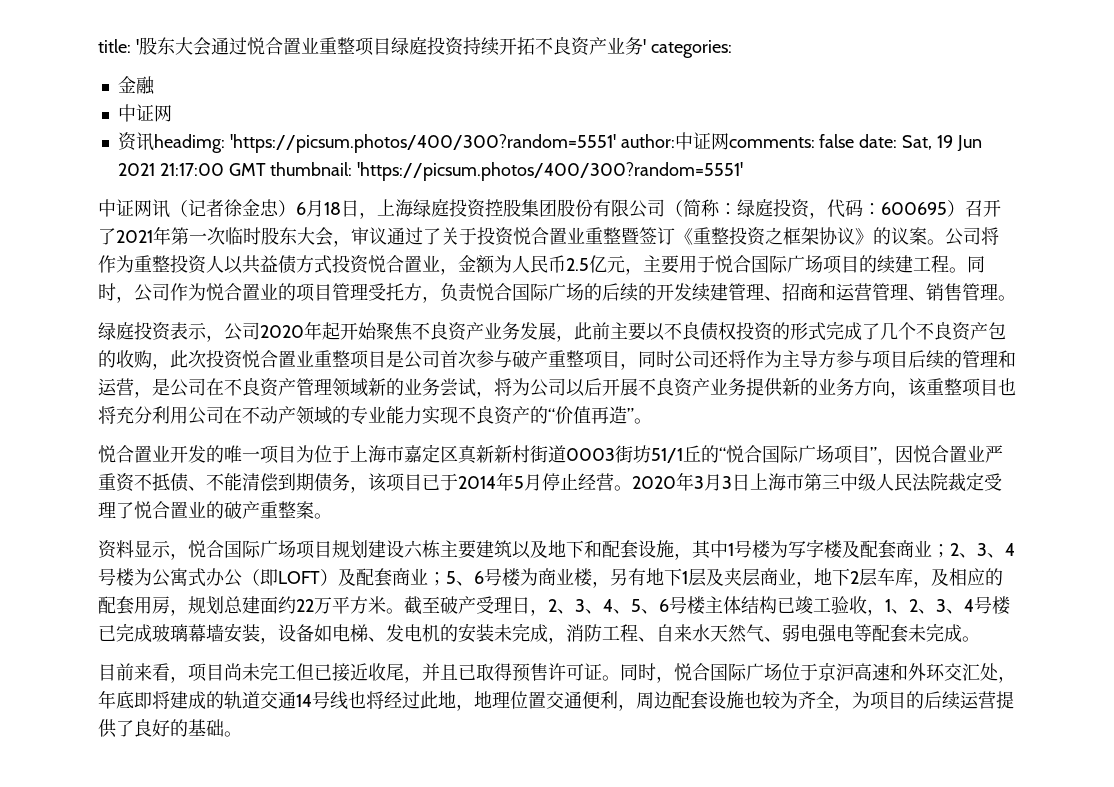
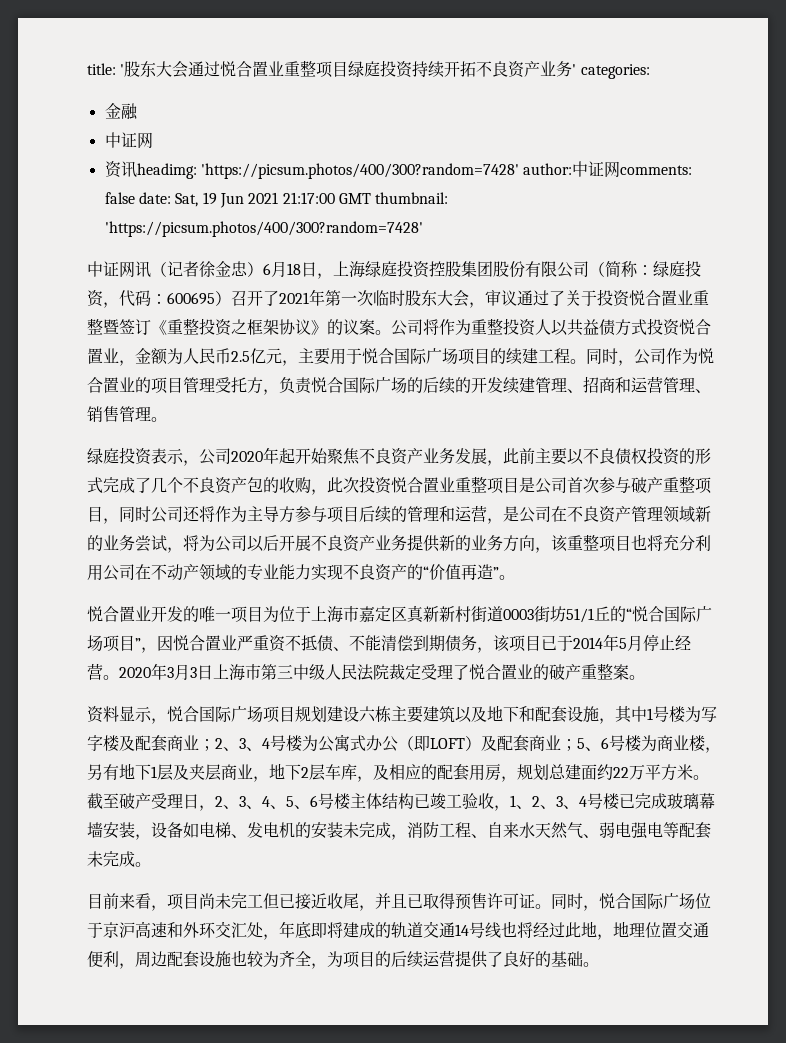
[229,134,616,153] 'https://picsum.photos/400/300?random=5551' -> [200,163,519,179] 'https://picsum.photos/400/300?random=7428'
[357,162,744,181] 'https://picsum.photos/400/300?random=5551' -> [104,221,423,237] 'https://picsum.photos/400/300?random=7428'

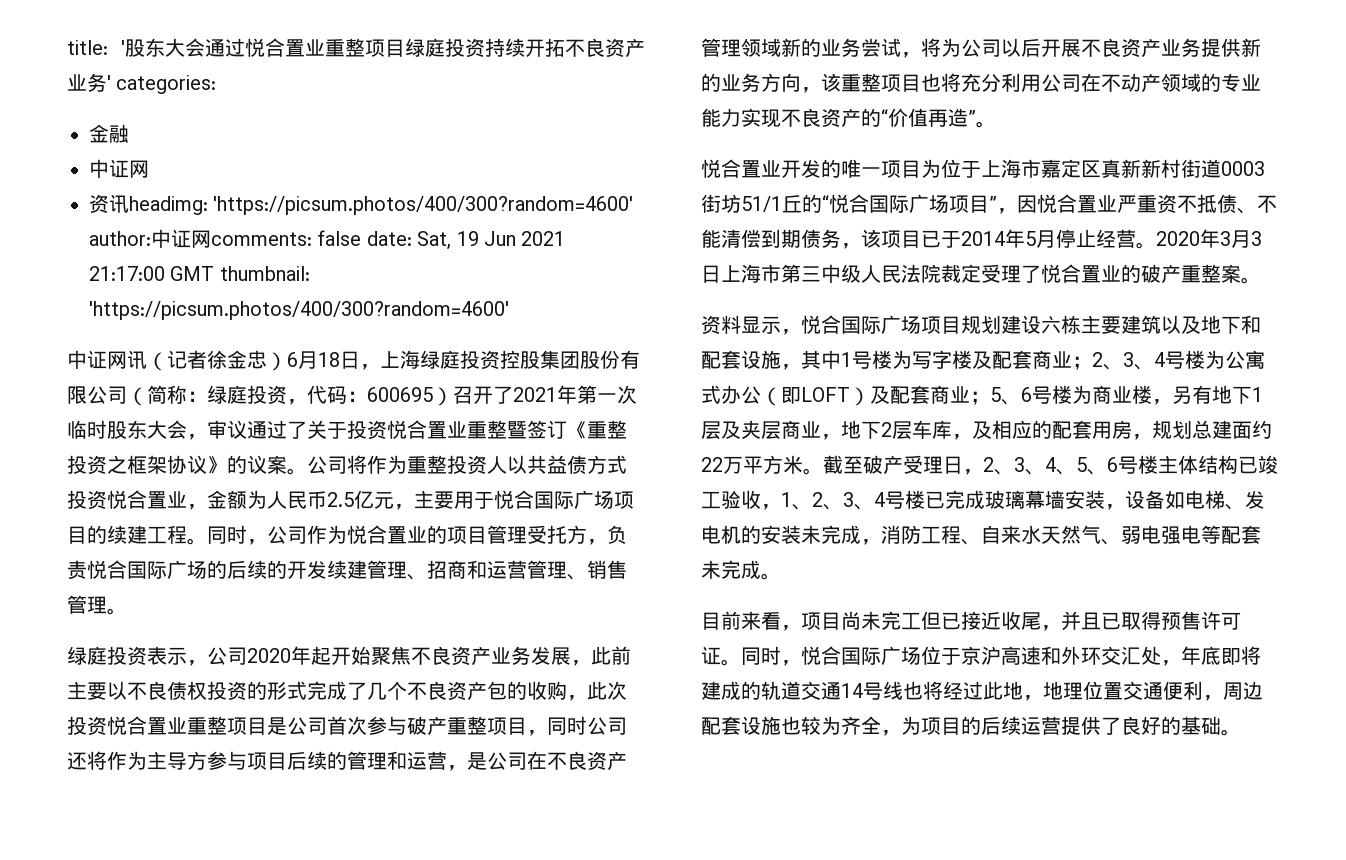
[200,163,519,179] 'https://picsum.photos/400/300?random=7428' -> [213,196,634,215] 'https://picsum.photos/400/300?random=4600'
[104,221,423,237] 'https://picsum.photos/400/300?random=7428' -> [89,301,509,320] 'https://picsum.photos/400/300?random=4600'

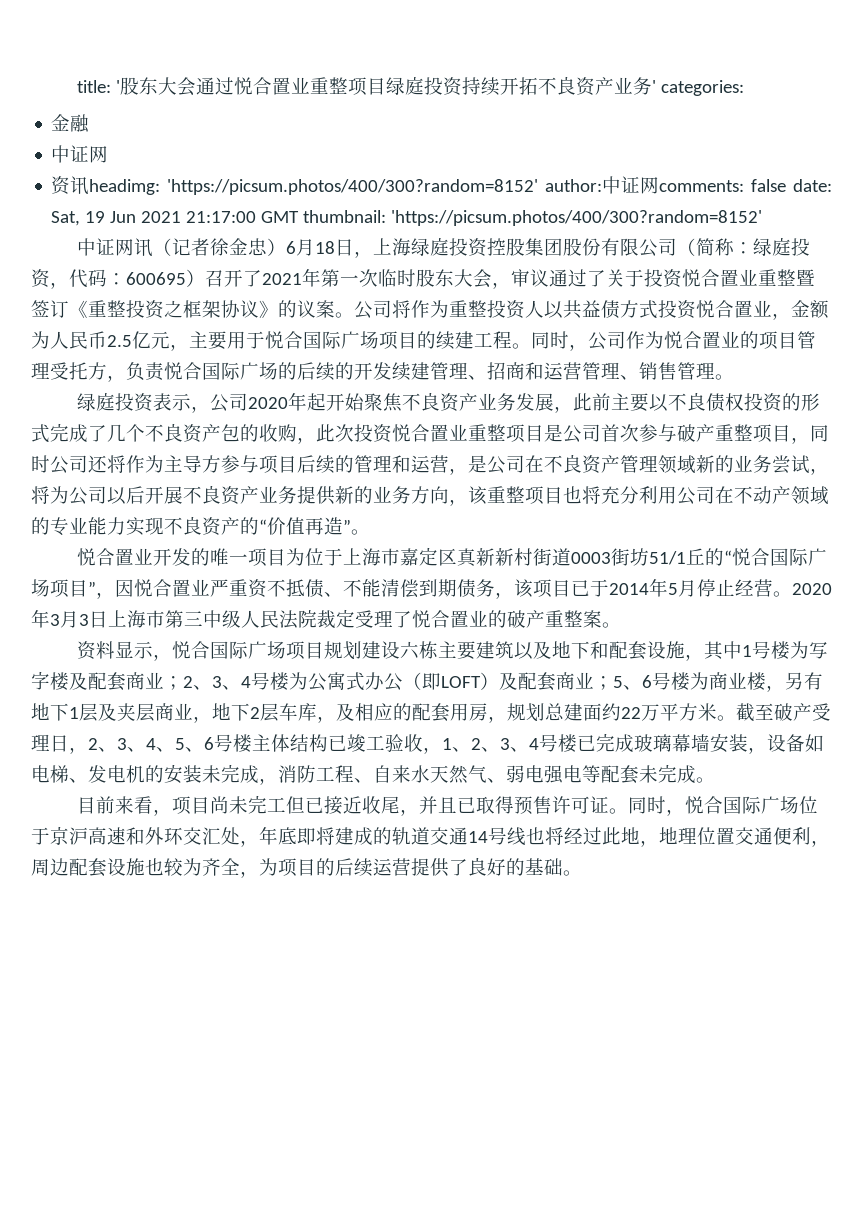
[213,196,634,215] 'https://picsum.photos/400/300?random=4600' -> [167,179,539,195] 'https://picsum.photos/400/300?random=8152'
[89,301,509,320] 'https://picsum.photos/400/300?random=4600' -> [391,210,763,226] 'https://picsum.photos/400/300?random=8152'

